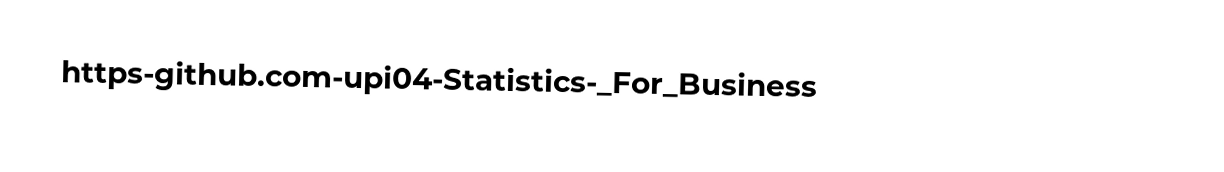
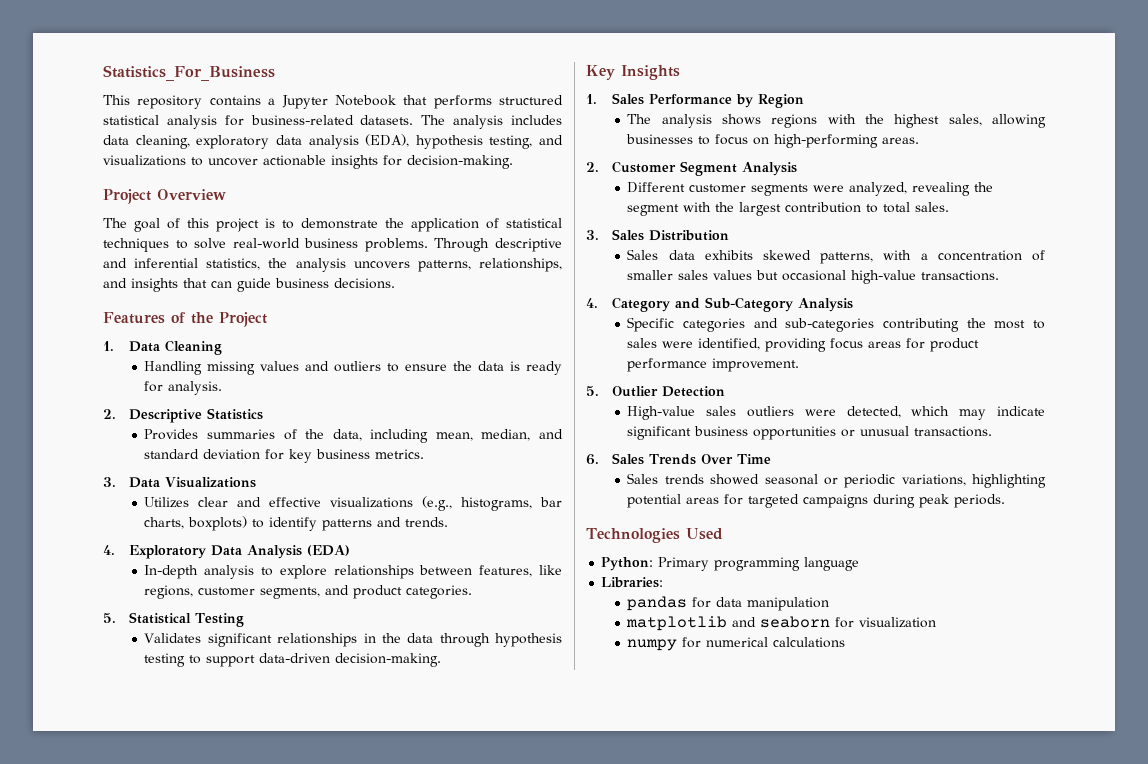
[60,58,818,104] https-github.com-upi04-Statistics-_For_Business -> [103,65,275,81] [103,95,563,109] [103,115,562,129] [103,134,563,149] [103,155,513,169] [103,189,226,204] [103,218,562,232] [103,238,562,252] [103,258,562,272] [103,278,395,292] [103,312,267,327] [103,340,223,355] [144,361,562,375] [144,381,223,395] [103,408,264,423] [144,429,564,443] [144,449,425,463] [103,477,257,488] [144,496,562,511] [144,516,449,531] [103,545,351,559] [144,565,562,579] [144,585,473,599] [103,612,245,627] [144,633,562,647] [144,653,442,667] [586,65,680,80] [586,93,805,108] [627,114,1046,128] [626,134,920,148] [586,161,798,176] [627,182,994,196] [627,202,950,216] [586,229,730,241] [627,249,1045,264] [627,270,1000,284] [586,297,854,312] [627,317,1045,332] [627,338,980,352] [627,358,800,372] [586,386,726,397] [627,406,1045,420] [627,426,993,440] [586,453,772,465] [627,473,1046,488] [627,494,1006,508] [586,528,723,543] [601,557,860,571] [601,577,664,588] [627,596,830,611] [626,616,937,631] [627,637,846,651] Statistics_For_Business // This repository contains a Jupyter Notebook that performs structured statistical analysis for business-related datasets. The analysis includes data cleaning, exploratory data analysis (EDA), hypothesis testing, and visualizations to uncover actionable insights for decision-making. // Project Overview // The goal of this project is to demonstrate the application of statistical techniques to solve real-world business problems. Through descriptive and inferential statistics, the analysis uncovers patterns, relationships, and insights that can guide business decisions. // Features of the Project // 1. Data Cleaning // Handling missing values and outliers to ensure the data is ready for analysis. // 2. Descriptive Statistics // Provides summaries of the data, including mean, median, and standard deviation for key business metrics. // 3. Data Visualizations // Utilizes clear and effective visualizations (e.g., histograms, bar charts, boxplots) to identify patterns and trends. // 4. Exploratory Data Analysis (EDA) // In-depth analysis to explore relationships between features, like regions, customer segments, and product categories. // 5. Statistical Testing // Validates significant relationships in the data through hypothesis testing to support data-driven decision-making. // Key Insights // 1. Sales Performance by Region // The analysis shows regions with the highest sales, allowing businesses to focus on high-performing areas. // 2. Customer Segment Analysis // Different customer segments were analyzed, revealing the segment with the largest contribution to total sales. // 3. Sales Distribution // Sales data exhibits skewed patterns, with a concentration of smaller sales values but occasional high-value transactions. // 4. Category and Sub-Category Analysis // Specific categories and sub-categories contributing the most to sales were identified, providing focus areas for product performance improvement. // 5. Outlier Detection // High-value sales outliers were detected, which may indicate significant business opportunities or unusual transactions. // 6. Sales Trends Over Time // Sales trends showed seasonal or periodic variations, highlighting potential areas for targeted campaigns during peak periods. // Technologies Used // Python: Primary programming language // Libraries: // pandas for data manipulation // matplotlib and seaborn for visualization // numpy for numerical calculations

